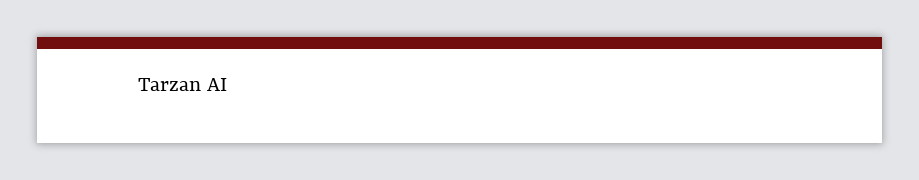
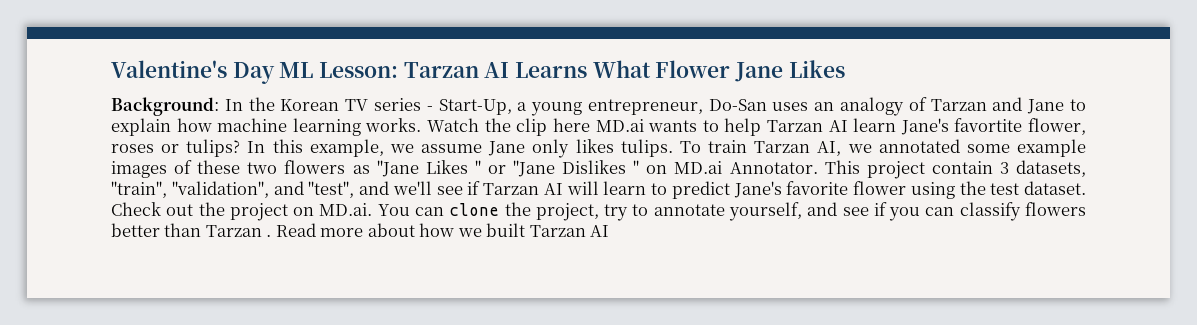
(138, 84) none -> [111,60,845,84] [111,97,1086,116] [111,118,1086,136] [111,139,1086,158] [111,160,1087,179] [111,181,1086,199] [111,202,1087,221] [111,223,526,237] Valentine's Day ML Lesson: Tarzan AI Learns What Flower Jane Likes // Background: In the Korean TV series - Start-Up, a young entrepreneur, Do-San uses an analogy of Tarzan and Jane to explain how machine learning works. Watch the clip here MD.ai wants to help Tarzan AI learn Jane's favortite flower, roses or tulips? In this example, we assume Jane only likes tulips. To train Tarzan AI, we annotated some example images of these two flowers as "Jane Likes " or "Jane Dislikes " on MD.ai Annotator. This project contain 3 datasets, "train", "validation", and "test", and we'll see if Tarzan AI will learn to predict Jane's favorite flower using the test dataset. Check out the project on MD.ai. You can clone the project, try to annotate yourself, and see if you can classify flowers better than Tarzan . Read more about how we built

